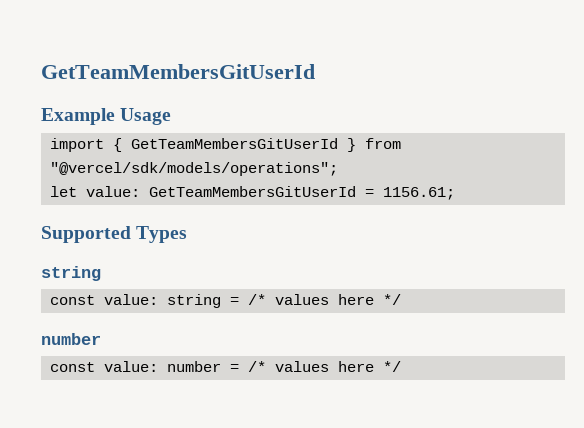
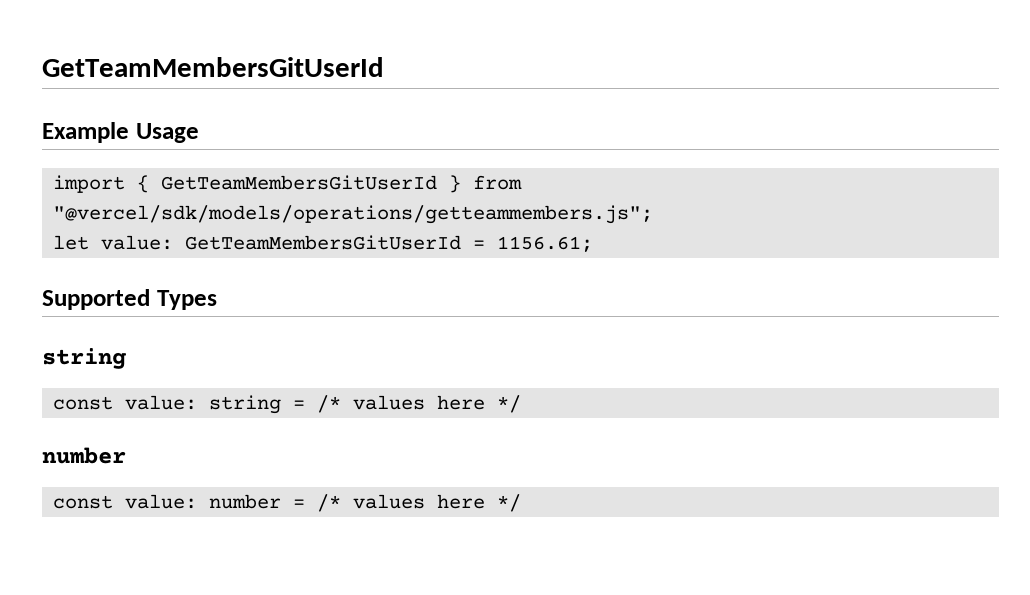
[50,162,339,176] "@vercel/sdk/models/operations"; -> [53,205,654,224] "@vercel/sdk/models/operations/getteammembers.js";

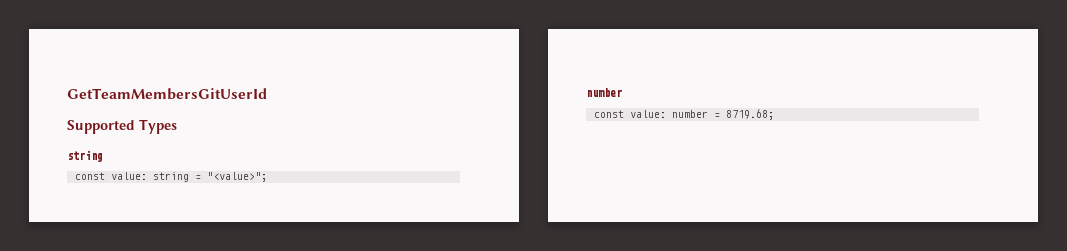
[42,57,384,77] [42,122,199,143] [53,175,523,193] [53,205,654,224] [53,235,594,252] GetTeamMembersGitUserId // Example Usage // import { GetTeamMembersGitUserId } from "@vercel/sdk/models/operations/getteammembers.js"; // let value: GetTeamMembersGitUserId = 1156.61; -> [67,88,267,100] GetTeamMembersGitUserId
[317,395,522,413] /* values here */ -> [206,172,267,182] "<value>";
[317,494,522,512] /* values here */ -> [725,109,774,120] 8719.68;

